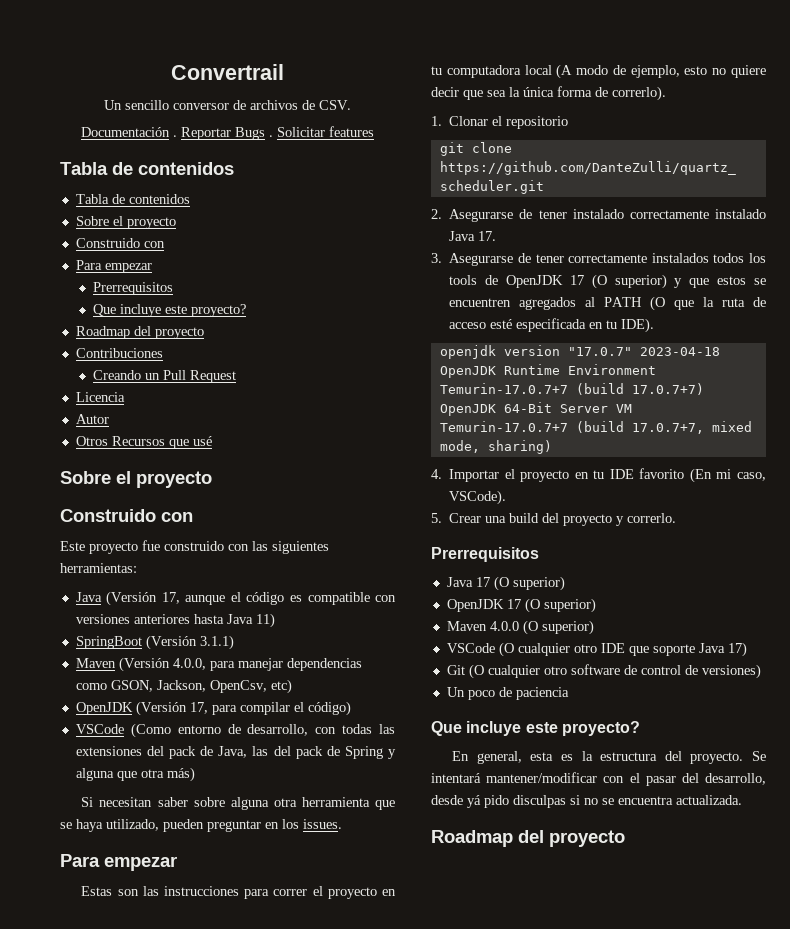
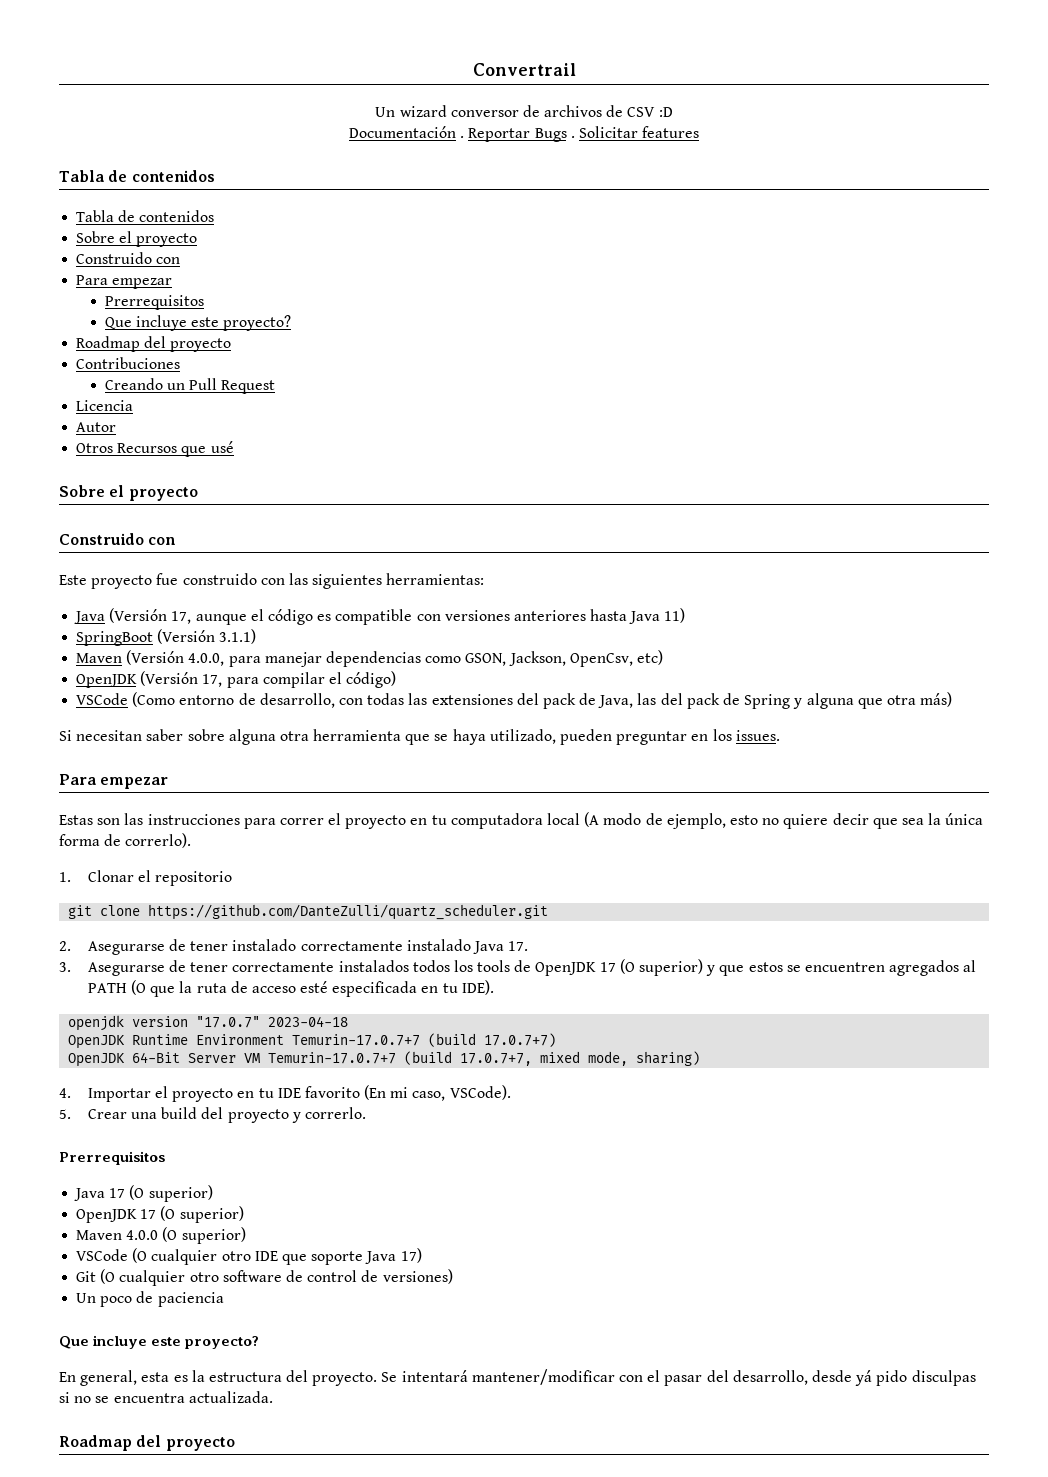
[125,100,169,110] sencillo -> [399,105,447,117] wizard
[319,100,351,110] CSV. -> [627,107,673,117] CSV :D

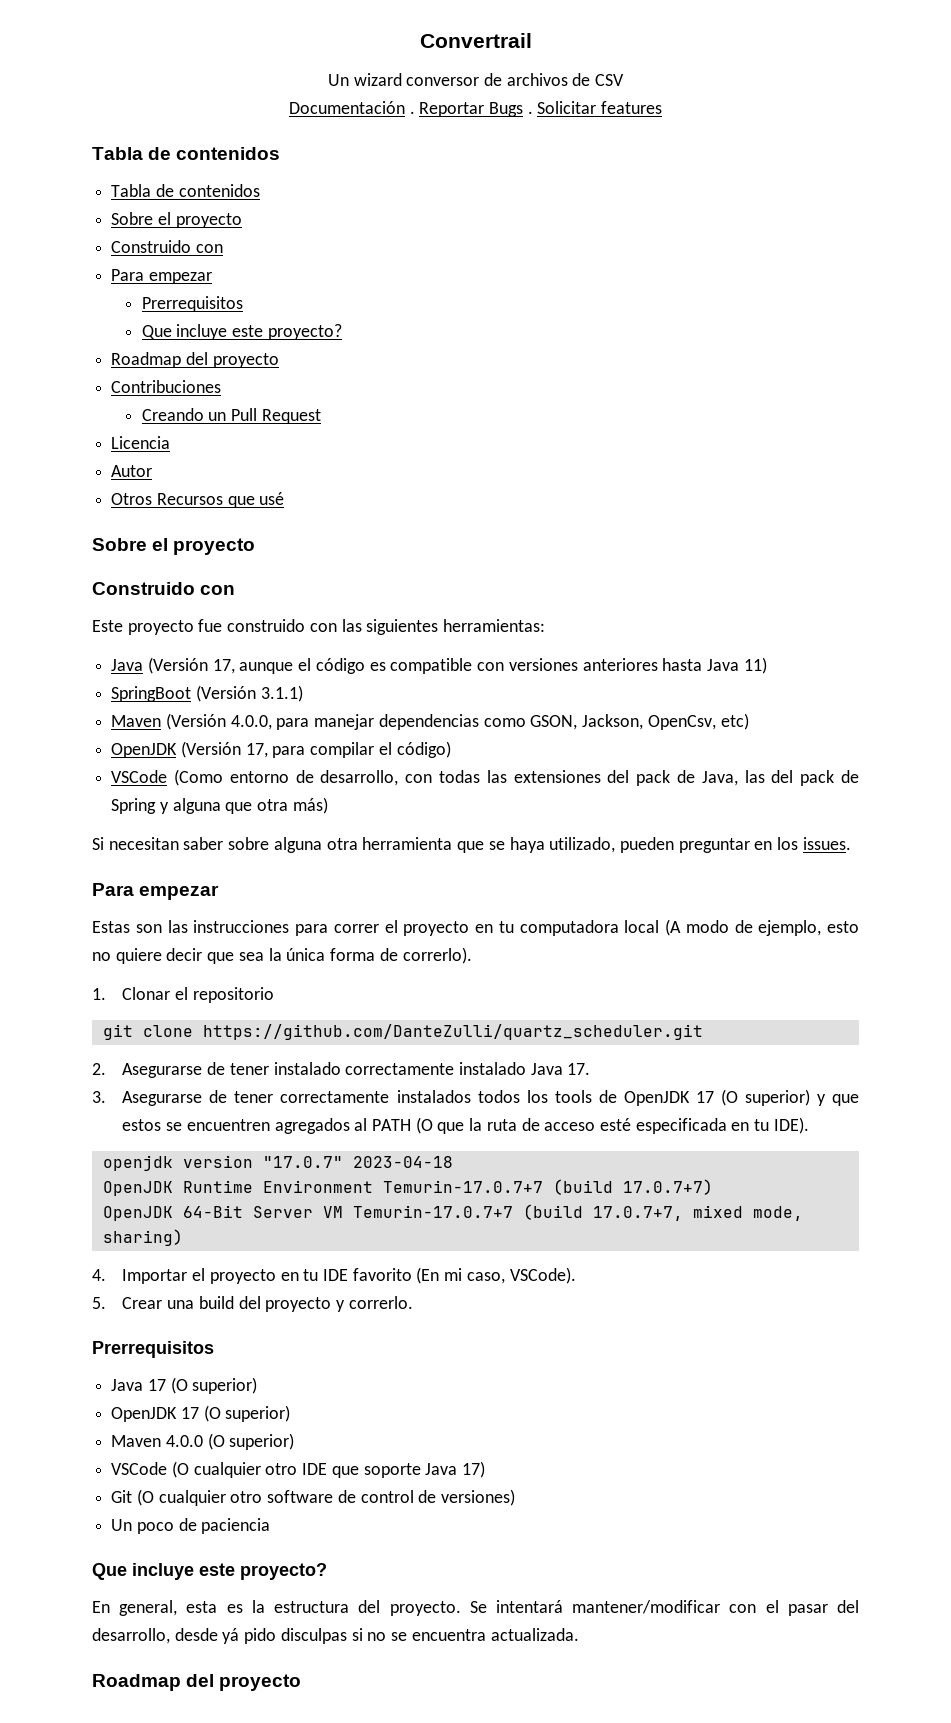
[658,107,673,117] :D -> (625, 80) none

